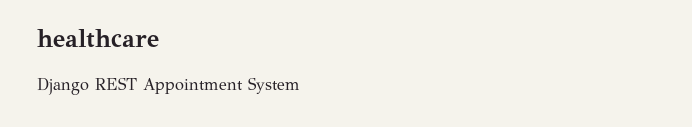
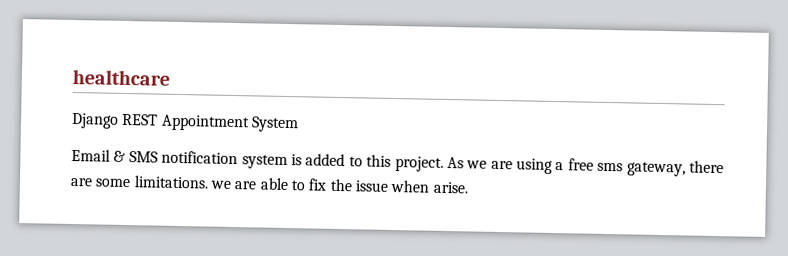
(300, 85) none -> [71,148,725,177] [70,175,468,194] // Email & SMS notification system is added to this project. As we are using a free sms gateway, there are some limitations. we are able to fix the issue when arise.

